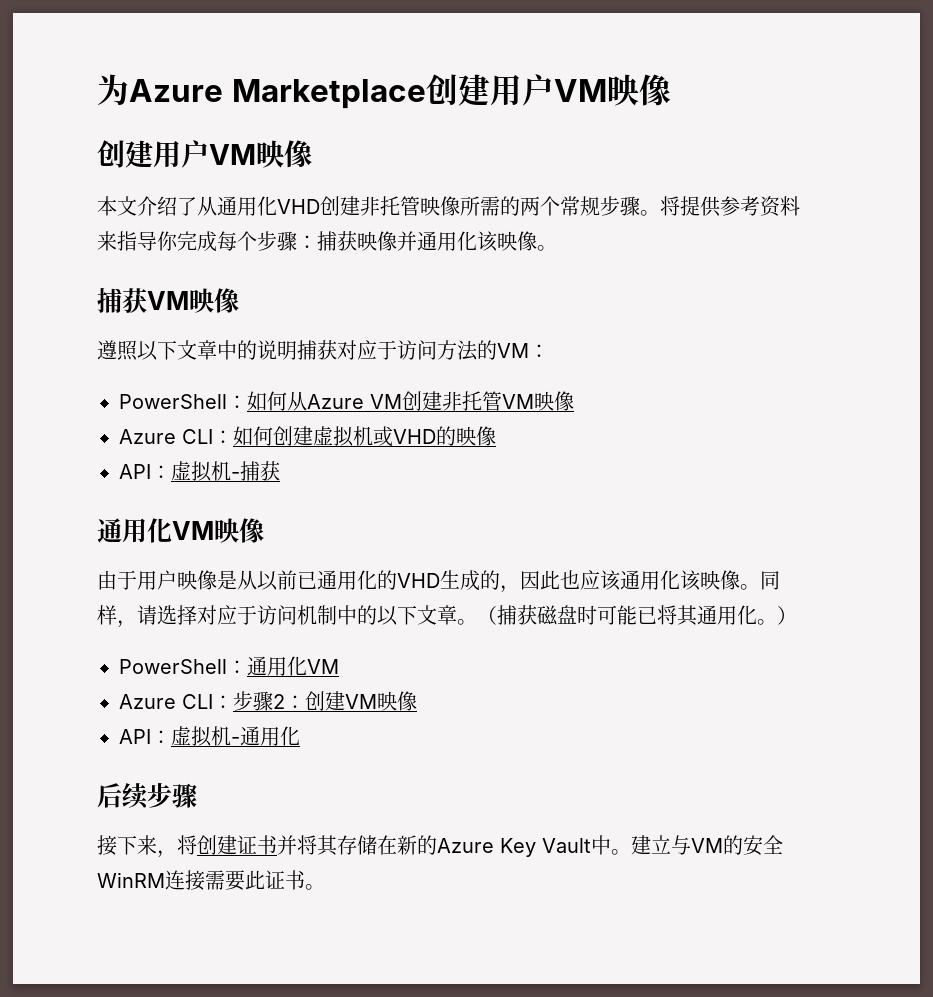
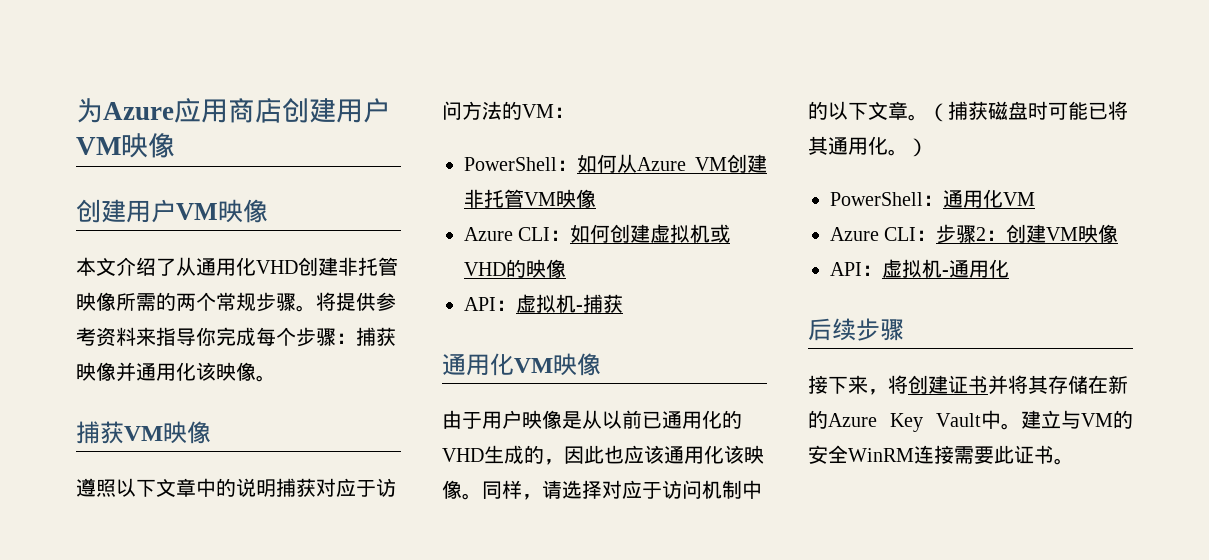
[231,79,426,109] Marketplace -> [174,98,282,123] 应用商店

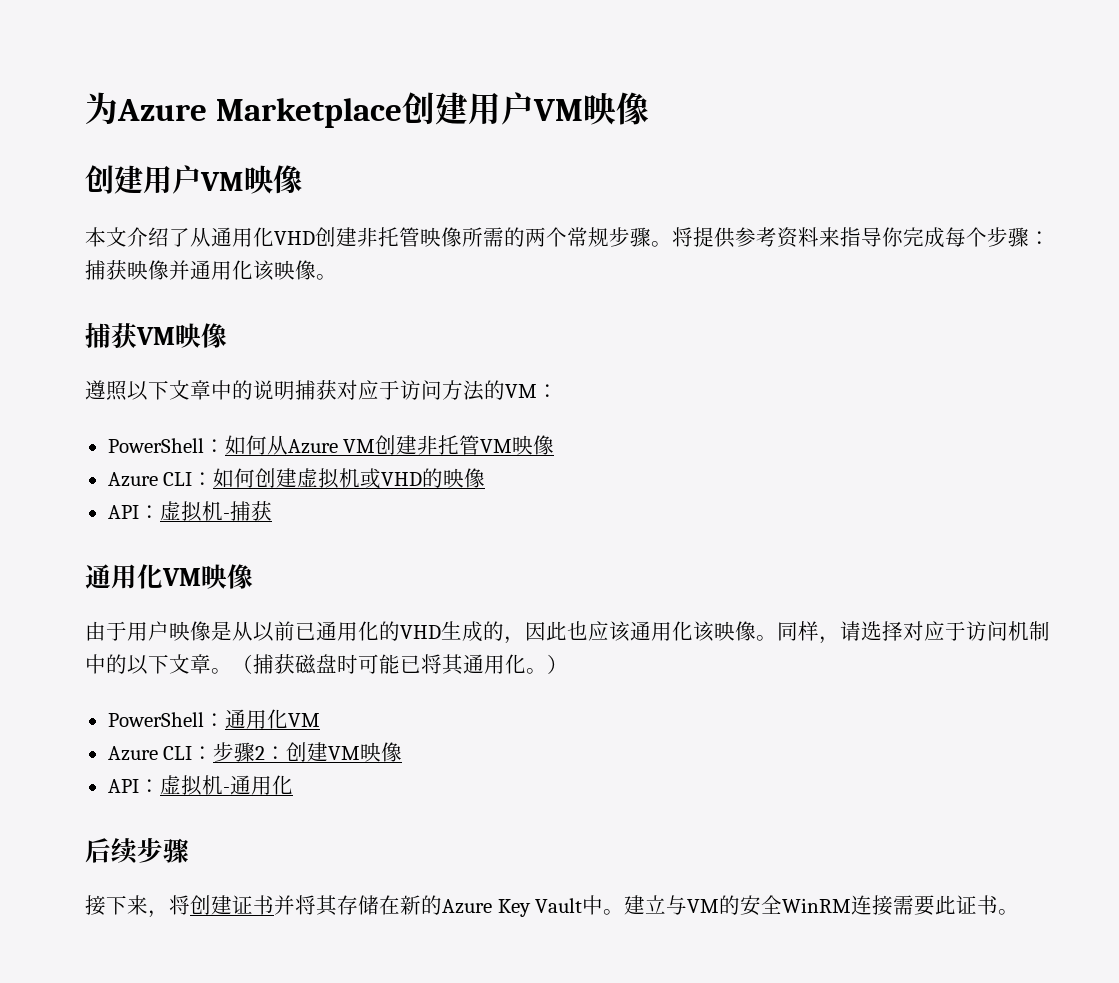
[174,98,282,123] 应用商店 -> [215,98,402,128] Marketplace

